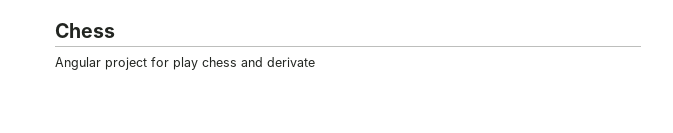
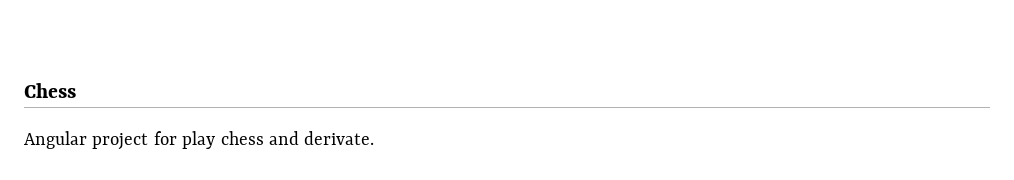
[267,57,315,67] derivate -> [304,131,375,145] derivate.

